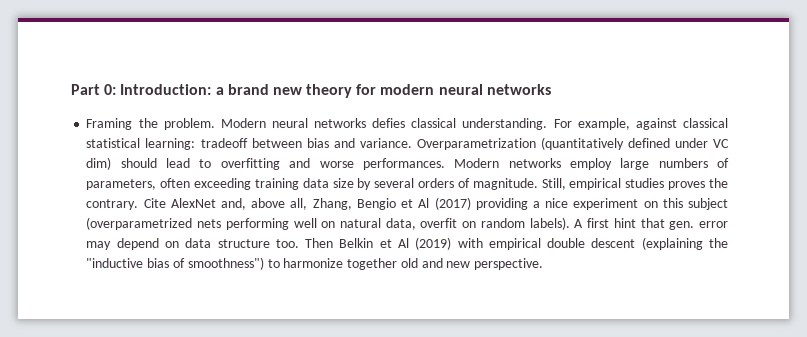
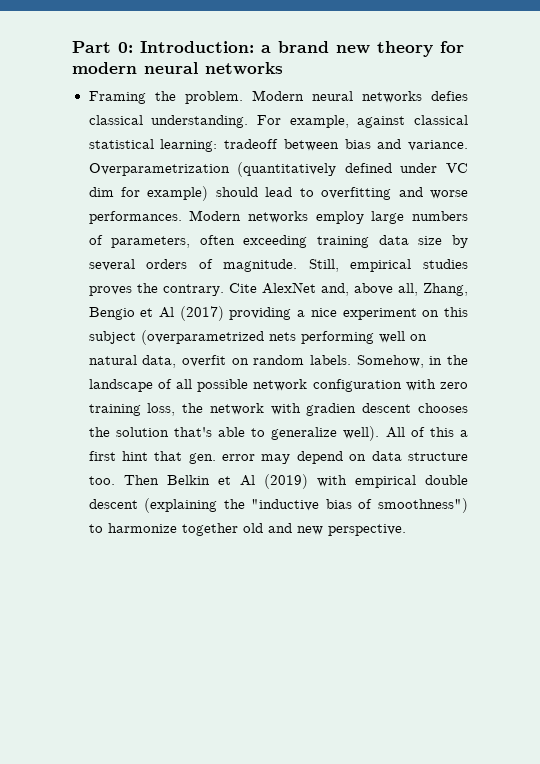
[86,157,112,170] dim) -> [88,186,209,201] dim for example)
[529,217,584,230] labels). A -> [309,355,468,368] [88,379,468,392] [88,403,468,416] [88,426,468,441] labels. Somehow, in the landscape of all possible network configuration with zero training loss, the network with gradien descent chooses the solution that's able to generalize well). All of this a

